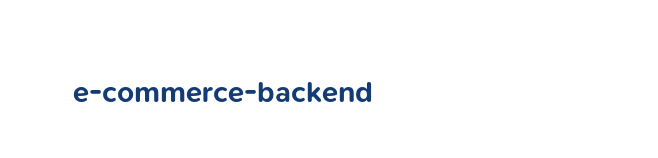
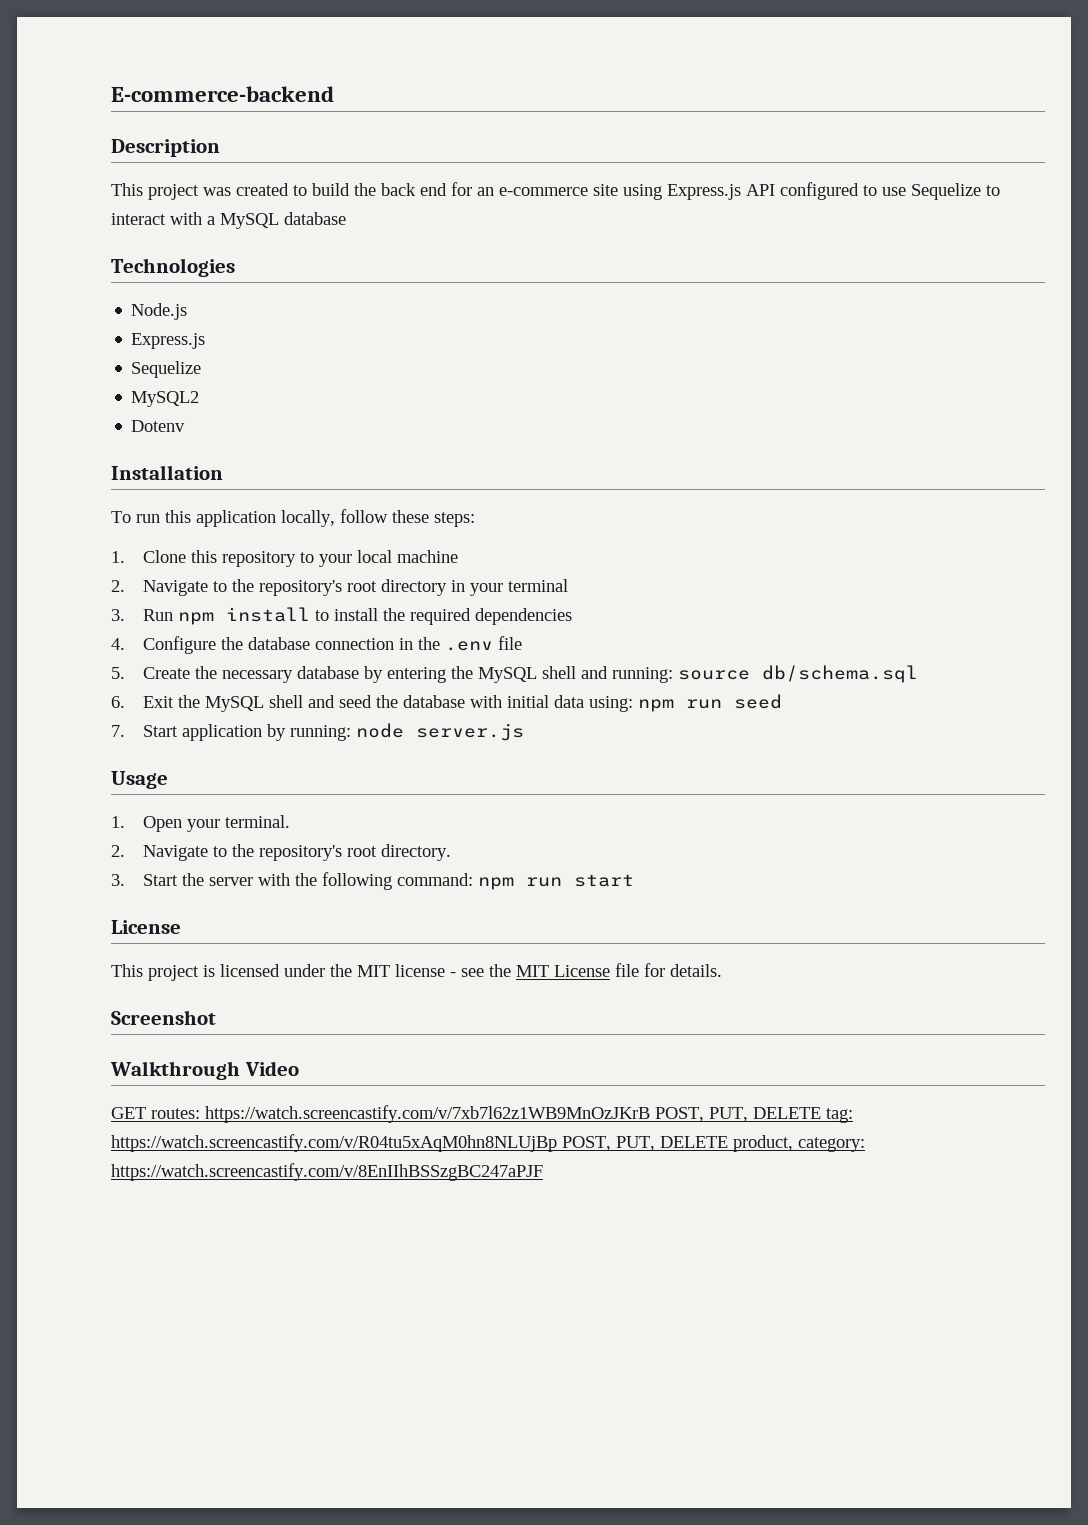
[73,82,373,103] e-commerce-backend -> [111,86,334,102] [111,139,220,157] [111,182,1000,200] [111,212,346,229] [111,258,235,277] [131,303,188,320] [131,333,206,349] [131,361,202,378] [131,391,200,407] [131,420,186,432] [111,465,223,480] [111,509,475,527] [111,550,459,567] [111,579,569,596] [111,607,573,625] [111,636,523,654] [111,665,919,683] [111,694,783,712] [111,723,525,741] [111,771,168,789] [111,815,291,832] [111,844,452,861] [111,872,635,890] [111,920,181,934] [111,963,722,981] [111,1010,216,1025] [110,1061,299,1080] [111,1105,853,1123] [111,1134,865,1152] [111,1163,543,1181] E-commerce-backend // Description // This project was created to build the back end for an e-commerce site using Express.js API configured to use Sequelize to interact with a MySQL database // Technologies // Node.js // Express.js // Sequelize // MySQL2 // Dotenv // Installation // To run this application locally, follow these steps: // 1. Clone this repository to your local machine // 2. Navigate to the repository's root directory in your terminal // 3. Run npm install to install the required dependencies // 4. Configure the database connection in the .env file // 5. Create the necessary database by entering the MySQL shell and running: source db/schema.sql // 6. Exit the MySQL shell and seed the database with initial data using: npm run seed // 7. Start application by running: node server.js // Usage // 1. Open your terminal. // 2. Navigate to the repository's root directory. // 3. Start the server with the following command: npm run start // License // This project is licensed under the MIT license - see the MIT License file for details. // Screenshot // Walkthrough Video // GET routes: https://watch.screencastify.com/v/7xb7l62z1WB9MnOzJKrB POST, PUT, DELETE tag: https://watch.screencastify.com/v/R04tu5xAqM0hn8NLUjBp POST, PUT, DELETE product, category: https://watch.screencastify.com/v/8EnIIhBSSzgBC247aPJF

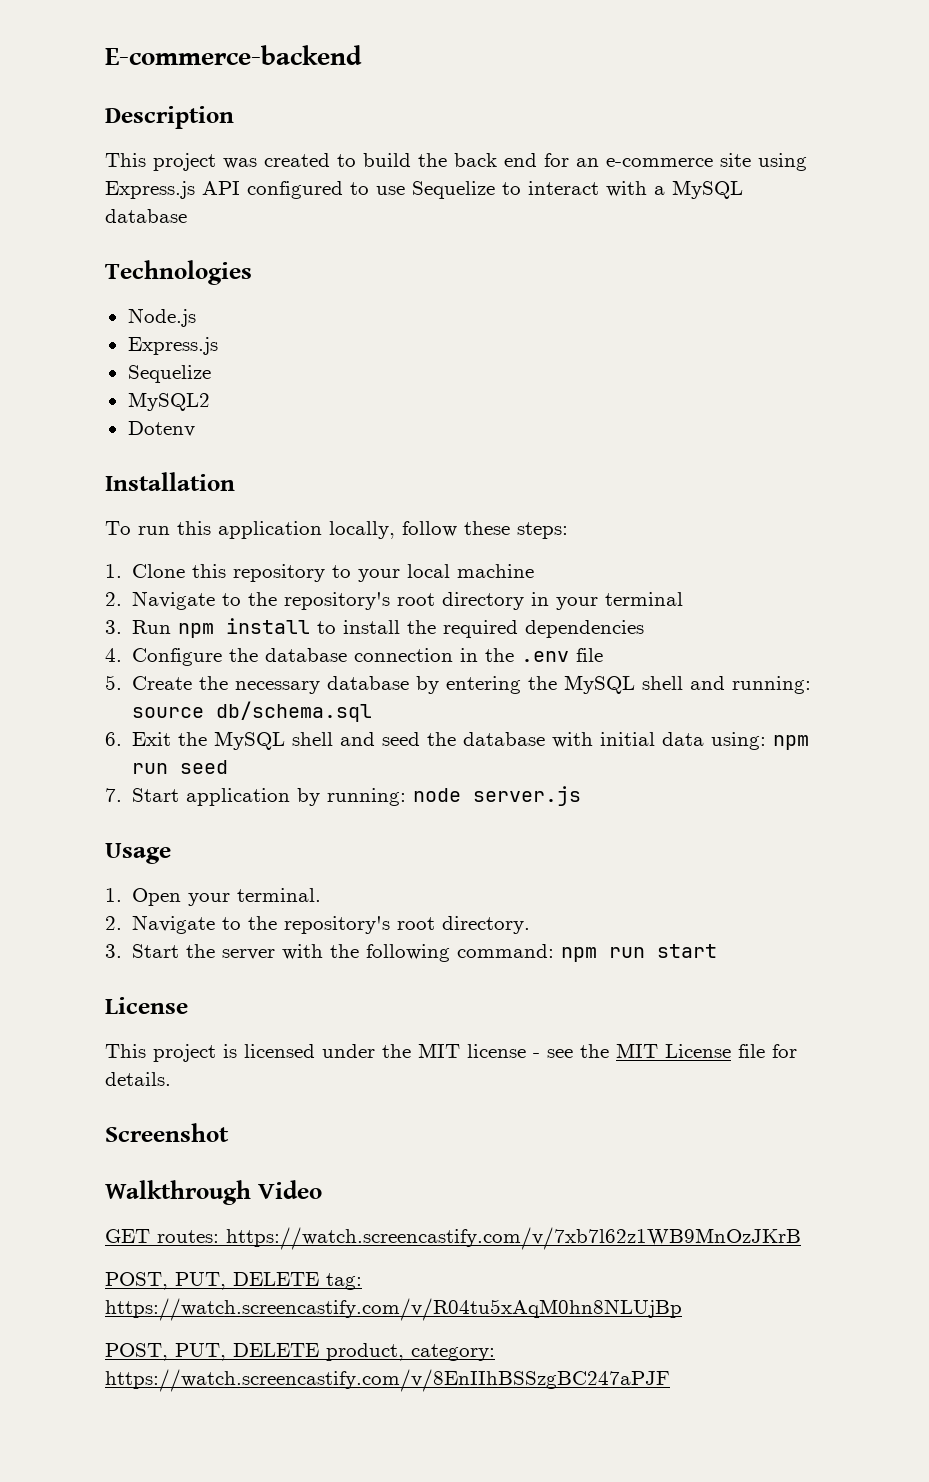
(650, 1114) none -> (801, 1238) //
(557, 1143) none -> (682, 1309) //

